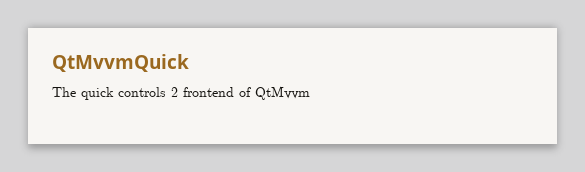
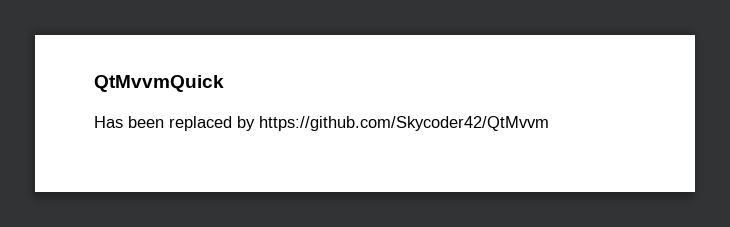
[52,86,310,100] The quick controls 2 frontend of QtMvvm -> [94,116,549,131] Has been replaced by https://github.com/Skycoder42/QtMvvm

